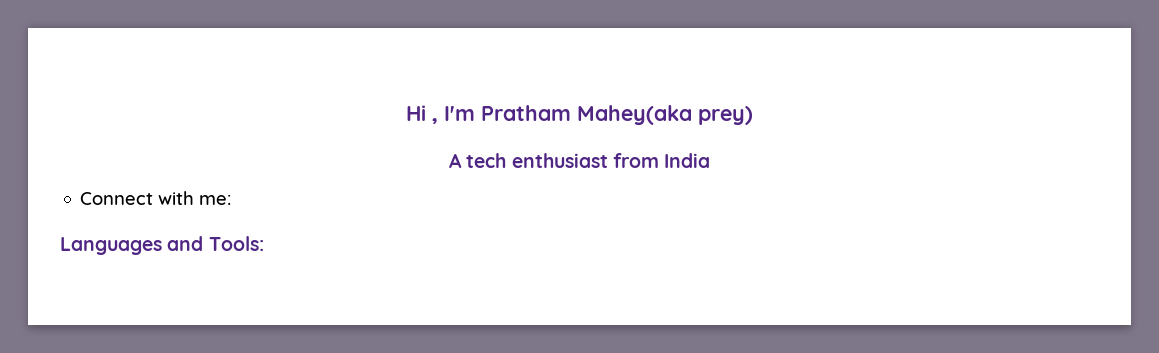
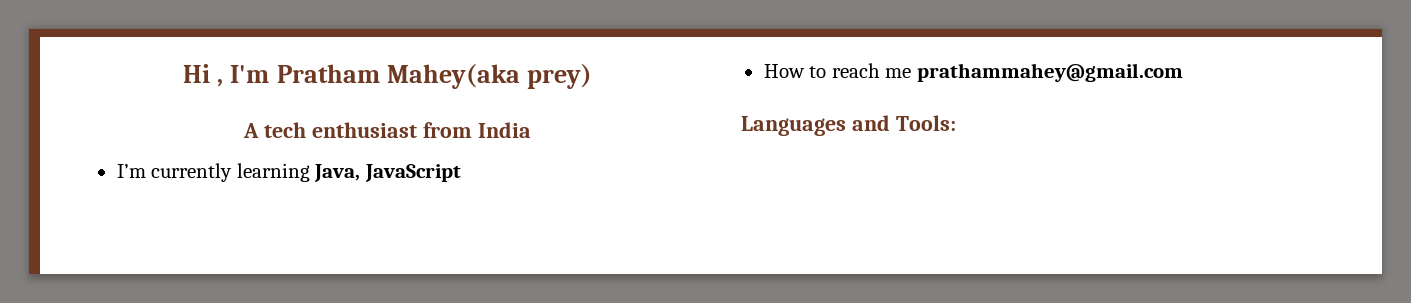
[80,191,232,205] Connect with me: -> [116,163,461,182] [763,63,1183,82] I’m currently learning Java, JavaScript // How to reach me prathammahey@gmail.com

